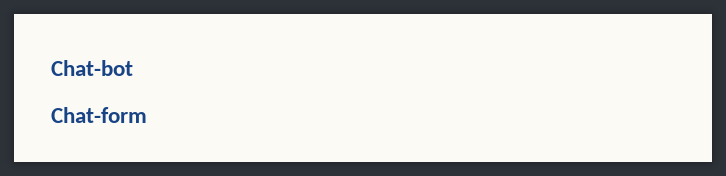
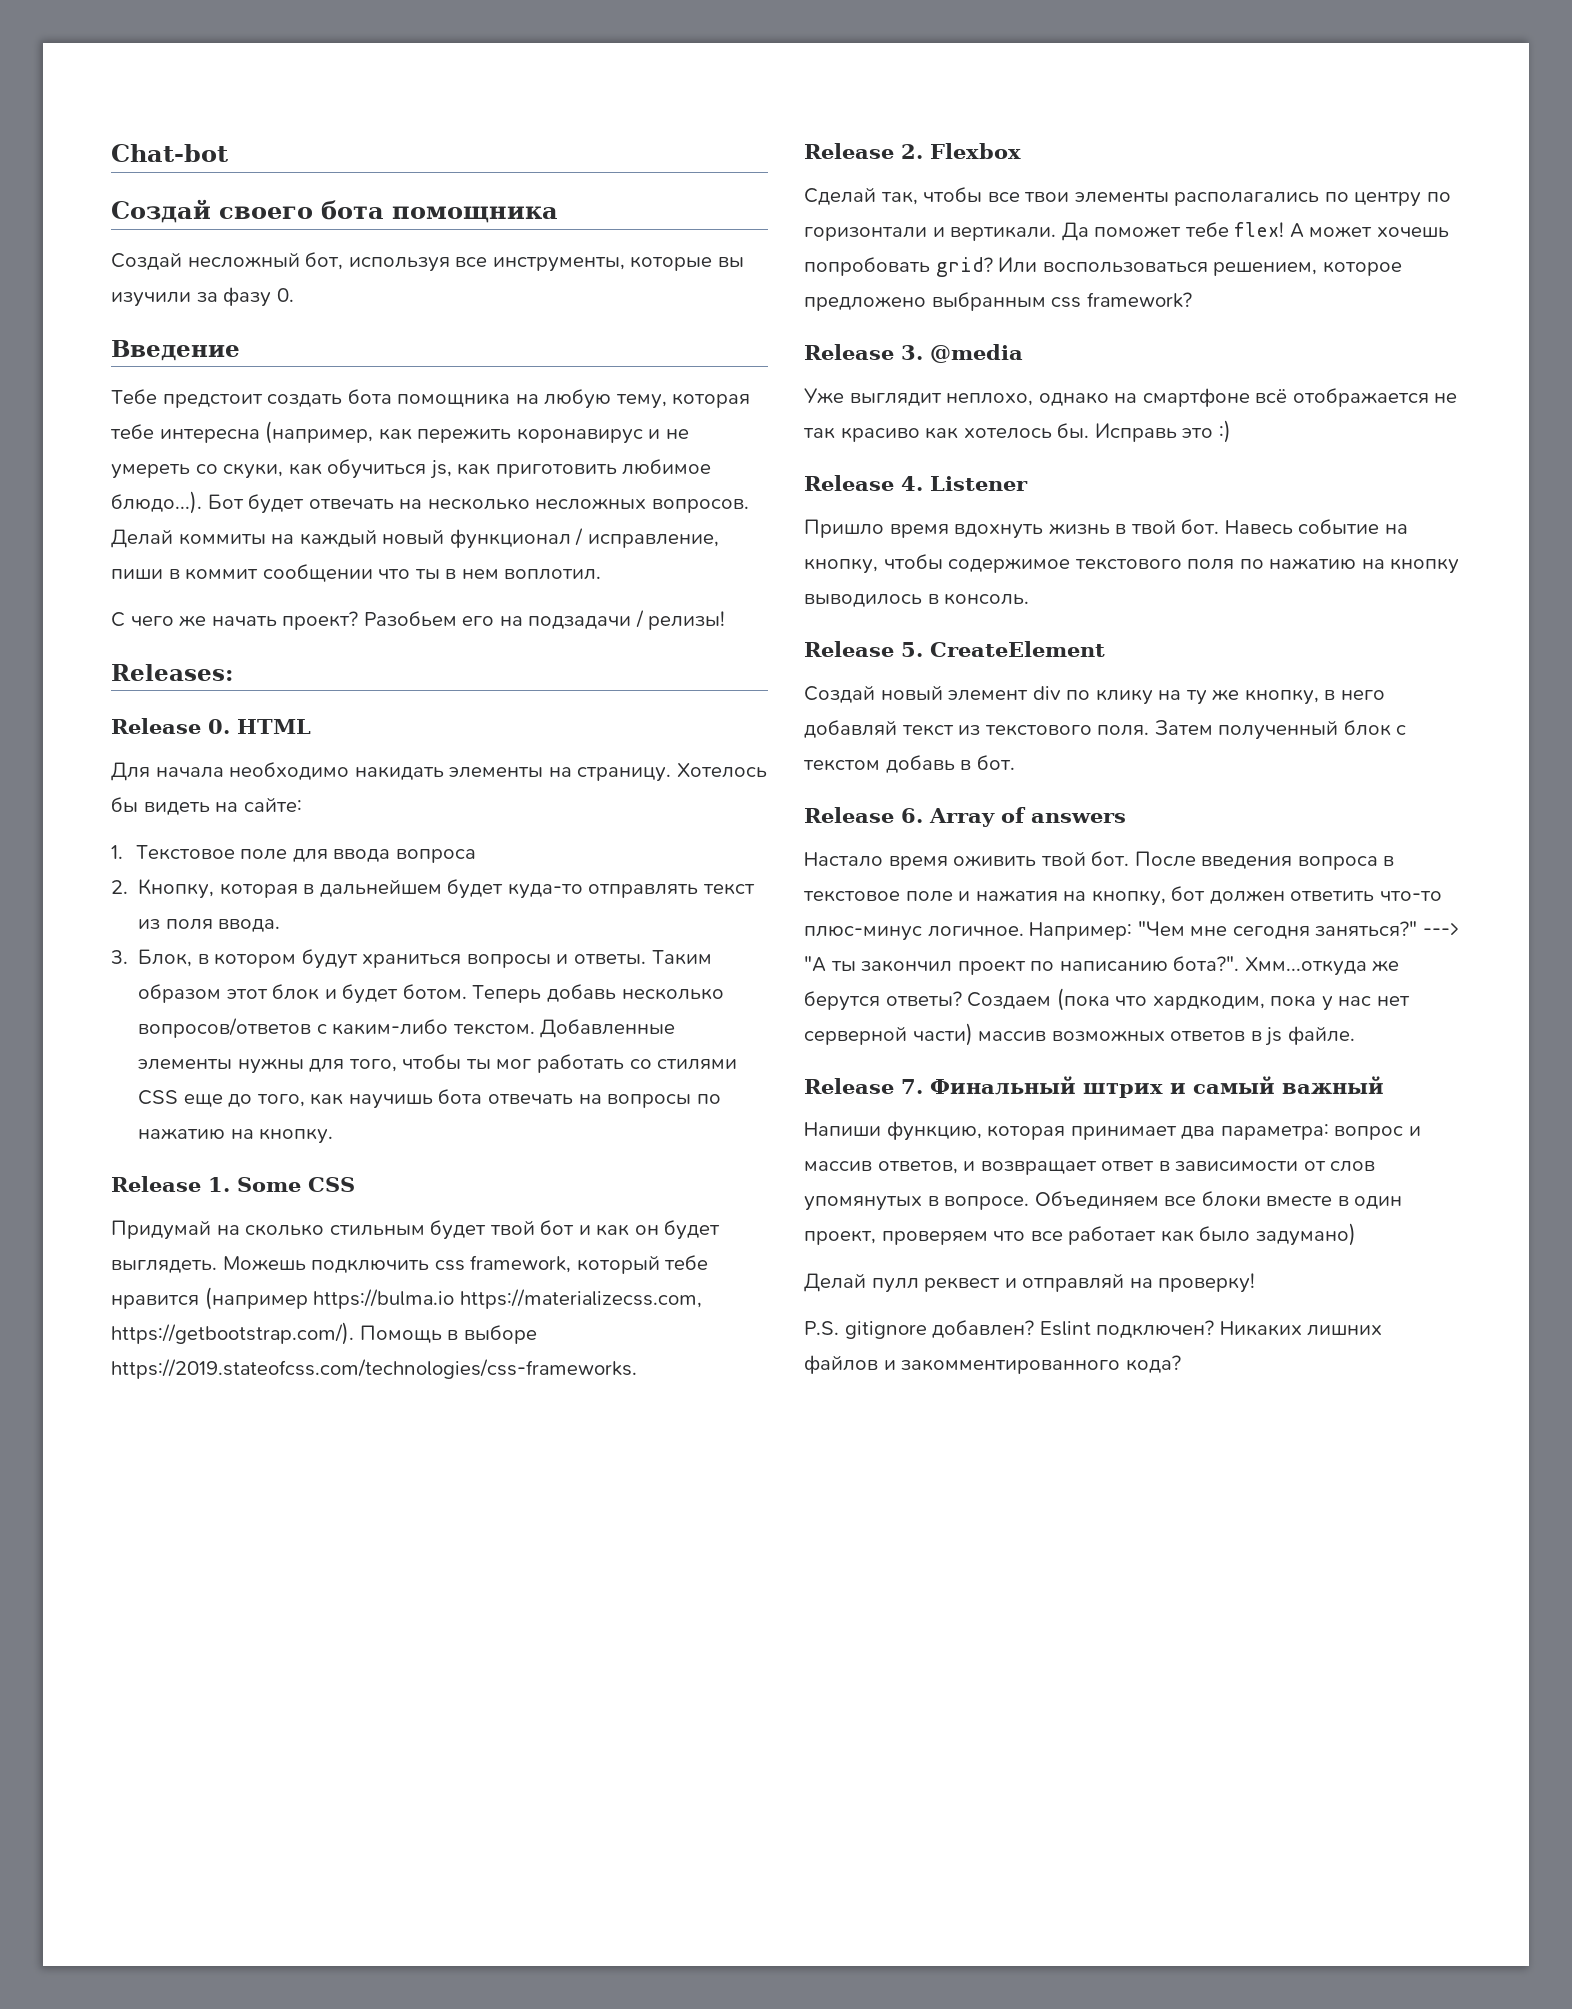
[51,107,147,123] Chat-form -> [111,199,558,223] [111,252,744,272] [111,287,294,307] [111,340,240,361] [111,389,751,409] [110,421,689,444] [111,459,712,479] [111,491,749,514] [111,528,719,549] [111,564,602,582] [111,610,726,630] [111,664,233,681] [111,718,311,734] [111,762,767,782] [111,797,302,815] [111,845,476,863] [111,878,755,899] [138,919,281,932] [111,949,712,969] [138,984,724,1004] [138,1018,676,1038] [138,1054,738,1074] [138,1089,721,1109] [138,1128,334,1144] [111,1176,355,1192] [111,1220,721,1240] [111,1255,709,1274] [111,1287,702,1310] [111,1322,537,1345] [111,1359,637,1379] [804,143,1021,159] [804,187,1451,207] [804,222,1449,241] [804,257,1402,277] [804,292,1192,311] [804,344,1023,363] [804,388,1458,407] [803,420,1231,443] [804,475,1028,491] [804,519,1408,539] [804,554,1460,574] [804,593,1030,607] [804,641,1105,657] [804,685,1385,705] [804,720,1407,740] [803,755,1015,773] [804,807,1126,827] [804,851,1395,870] [803,886,1442,906] [804,921,1459,941] [804,956,1400,976] [804,988,1410,1011] [804,1023,1355,1046] [804,1076,1384,1098] [804,1121,1421,1141] [804,1161,1376,1175] [804,1191,1403,1211] [804,1223,1356,1246] [804,1273,1256,1293] [804,1320,1383,1339] [804,1355,1181,1374] Создай своего бота помощника // Создай несложный бот, используя все инструменты, которые вы изучили за фазу 0. // Введение // Тебе предстоит создать бота помощника на любую тему, которая тебе интересна (например, как пережить коронавирус и не умереть со скуки, как обучиться js, как приготовить любимое блюдо...). Бот будет отвечать на несколько несложных вопросов. Делай коммиты на каждый новый функционал / исправление, пиши в коммит сообщении что ты в нем воплотил. // С чего же начать проект? Разобьем его на подзадачи / релизы! // Releases: // Release 0. HTML // Для начала необходимо накидать элементы на страницу. Хотелось бы видеть на сайте: // 1. Текстовое поле для ввода вопроса // 2. Кнопку, которая в дальнейшем будет куда-то отправлять текст из поля ввода. // 3. Блок, в котором будут храниться вопросы и ответы. Таким образом этот блок и будет ботом. Теперь добавь несколько вопросов/ответов с каким-либо текстом. Добавленные элементы нужны для того, чтобы ты мог работать со стилями CSS еще до того, как научишь бота отвечать на вопросы по нажатию на кнопку. // Release 1. Some CSS // Придумай на сколько стильным будет твой бот и как он будет выглядеть. Можешь подключить css framework, который тебе нравится (например https://bulma.io https://materializecss.com, https://getbootstrap.com/). Помощь в выборе https://2019.stateofcss.com/technologies/css-frameworks. // Release 2. Flexbox // Сделай так, чтобы все твои элементы располагались по центру по горизонтали и вертикали. Да поможет тебе flex! А может хочешь попробовать grid? Или воспользоваться решением, которое предложено выбранным css framework? // Release 3. @media // Уже выглядит неплохо, однако на смартфоне всё отображается не так красиво как хотелось бы. Исправь это :) // Release 4. Listener // Пришло время вдохнуть жизнь в твой бот. Навесь событие на кнопку, чтобы содержимое текстового поля по нажатию на кнопку выводилось в консоль. // Release 5. CreateElement // Создай новый элемент div по клику на ту же кнопку, в него добавляй текст из текстового поля. Затем полученный блок с текстом добавь в бот. // Release 6. Array of answers // Настало время оживить твой бот. После введения вопроса в текстовое поле и нажатия на кнопку, бот должен ответить что-то плюс-минус логичное. Например: "Чем мне сегодня заняться?" ---> "А ты закончил проект по написанию бота?". Хмм...откуда же берутся ответы? Создаем (пока что хардкодим, пока у нас нет серверной части) массив возможных ответов в js файле. // Release 7. Финальный штрих и самый важный // Напиши функцию, которая принимает два параметра: вопрос и массив ответов, и возвращает ответ в зависимости от слов упомянутых в вопросе. Объединяем все блоки вместе в один проект, проверяем что все работает как было задумано) // Делай пулл реквест и отправляй на проверку! // P.S. gitignore добавлен? Eslint подключен? Никаких лишних файлов и закомментированного кода?

